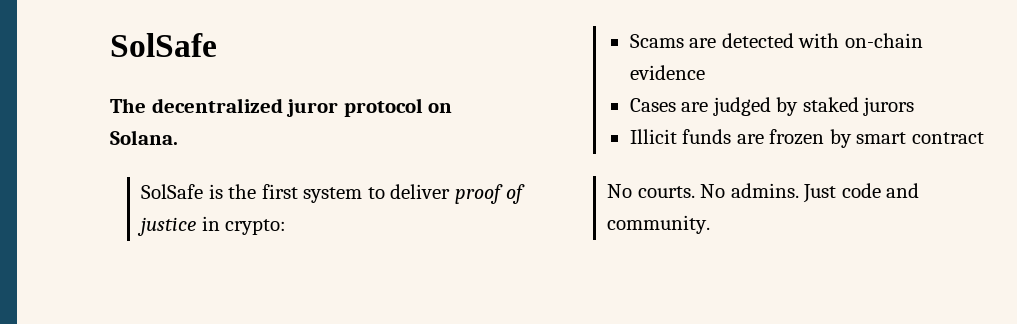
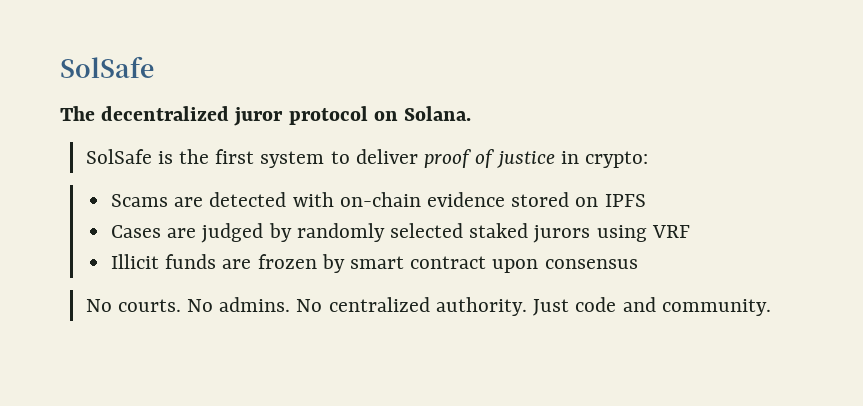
(705, 72) none -> [511,192,646,207] stored on IPFS
(799, 106) none -> [296,223,463,242] randomly selected
(915, 106) none -> [596,225,690,242] using VRF
(985, 138) none -> [492,259,638,273] upon consensus
(799, 190) none -> [296,297,527,316] No centralized authority.

